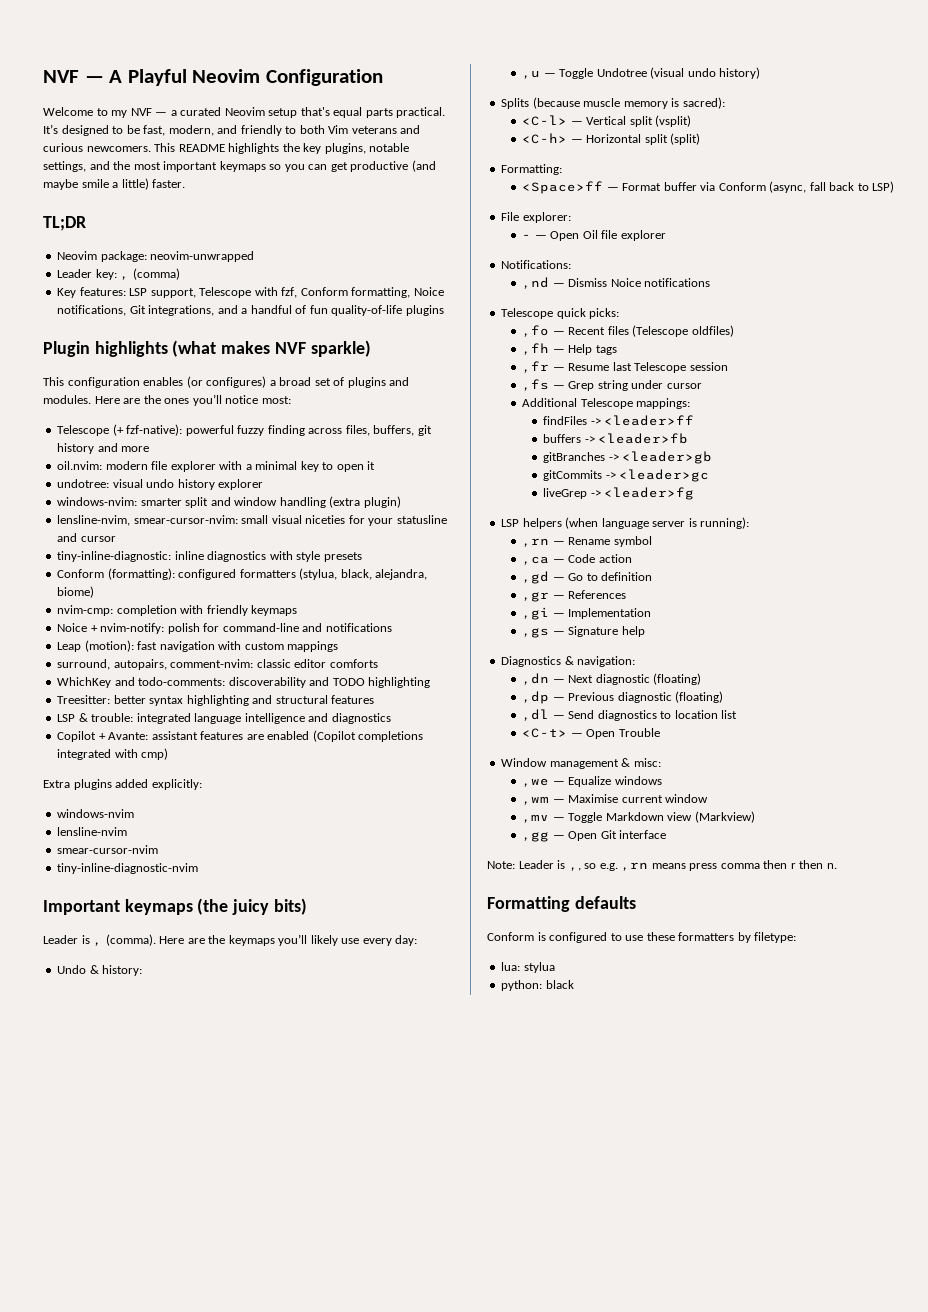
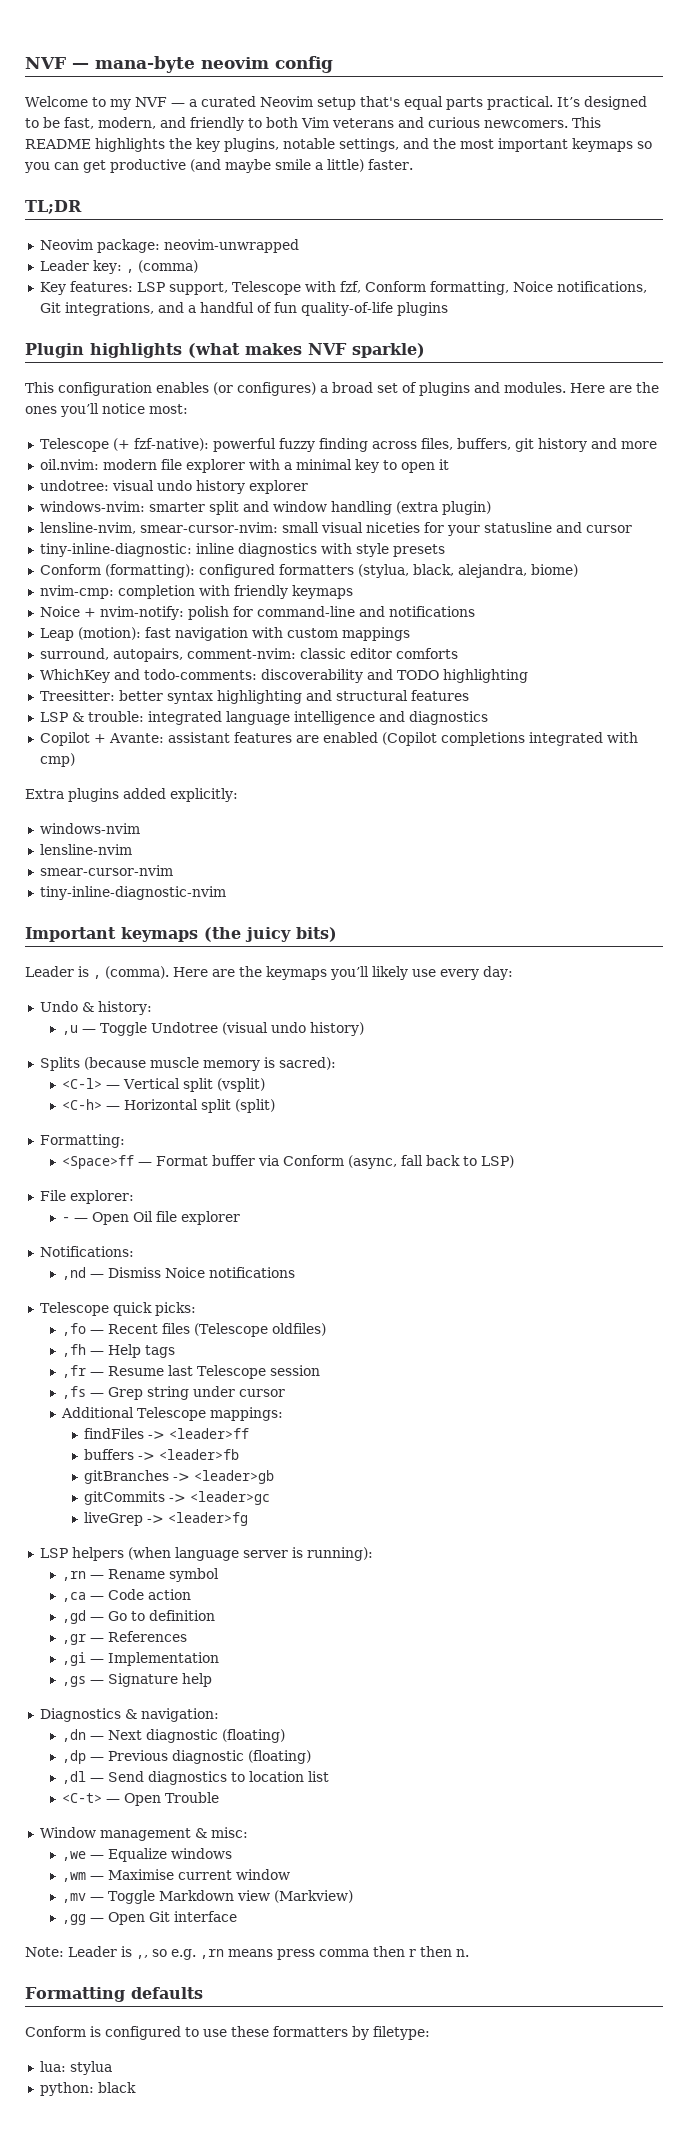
[43,69,383,86] NVF — A Playful Neovim Configuration -> [25,56,333,73] NVF — mana-byte neovim config

